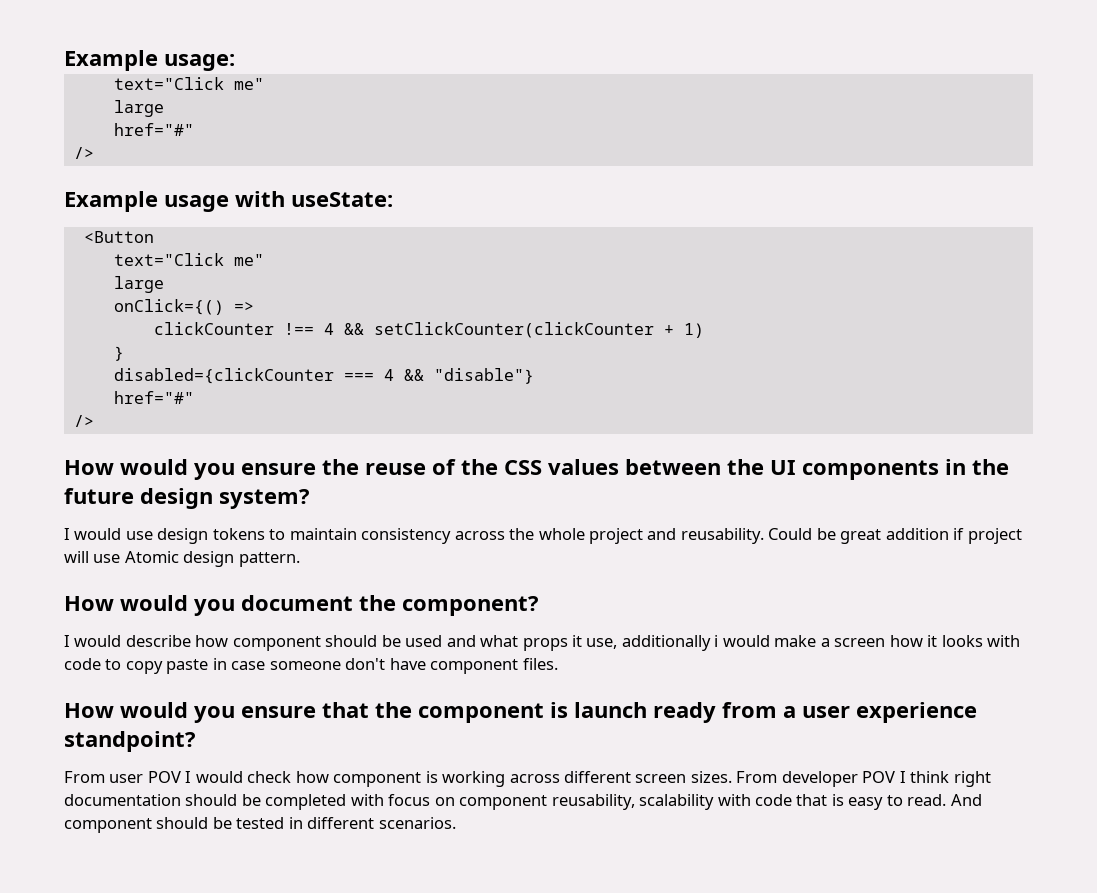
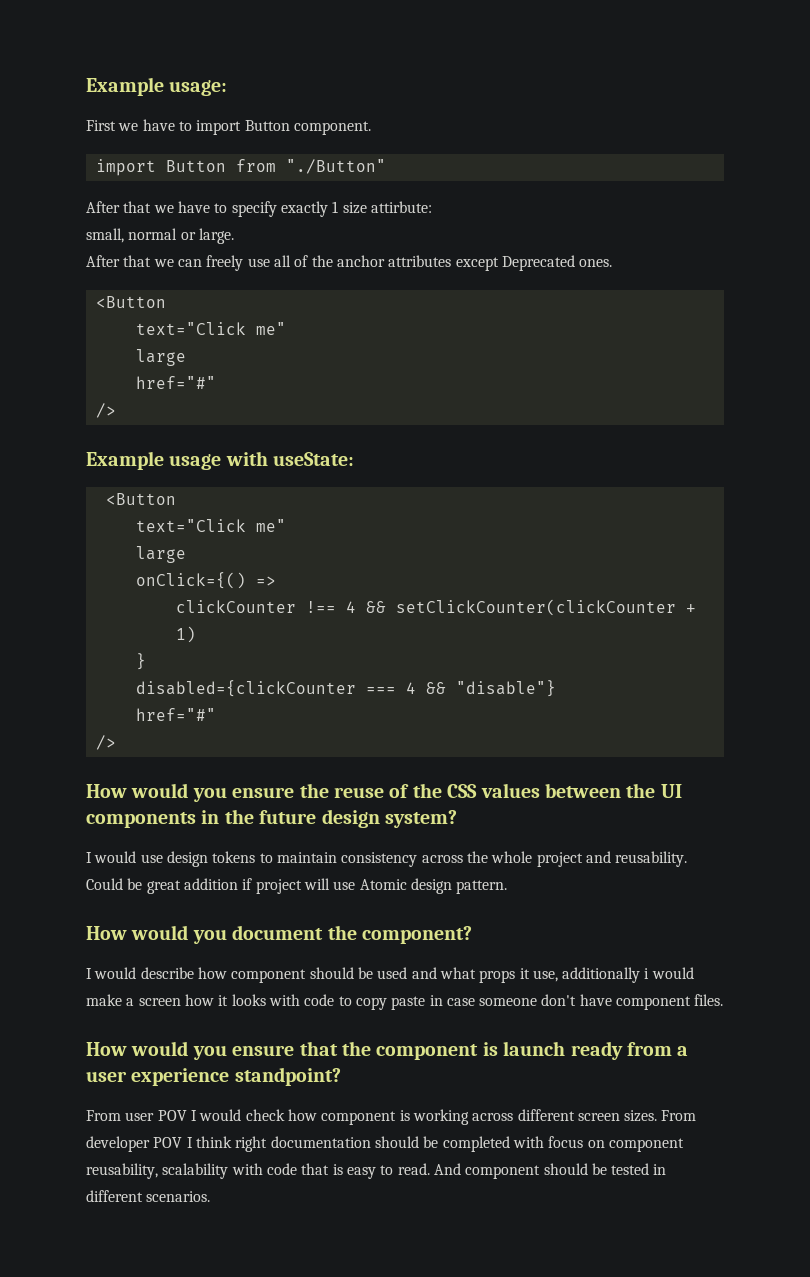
(235, 62) none -> [86,119,371,135] [95,159,386,176] [86,201,432,217] [86,228,234,244] [86,255,613,271] [95,296,166,308] // First we have to import Button component. // import Button from "./Button" // After that we have to specify exactly 1 size attirbute: // small, normal or large. // After that we can freely use all of the anchor attributes except Deprecated ones. // <Button

